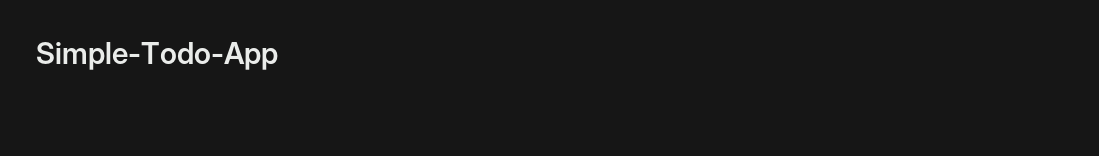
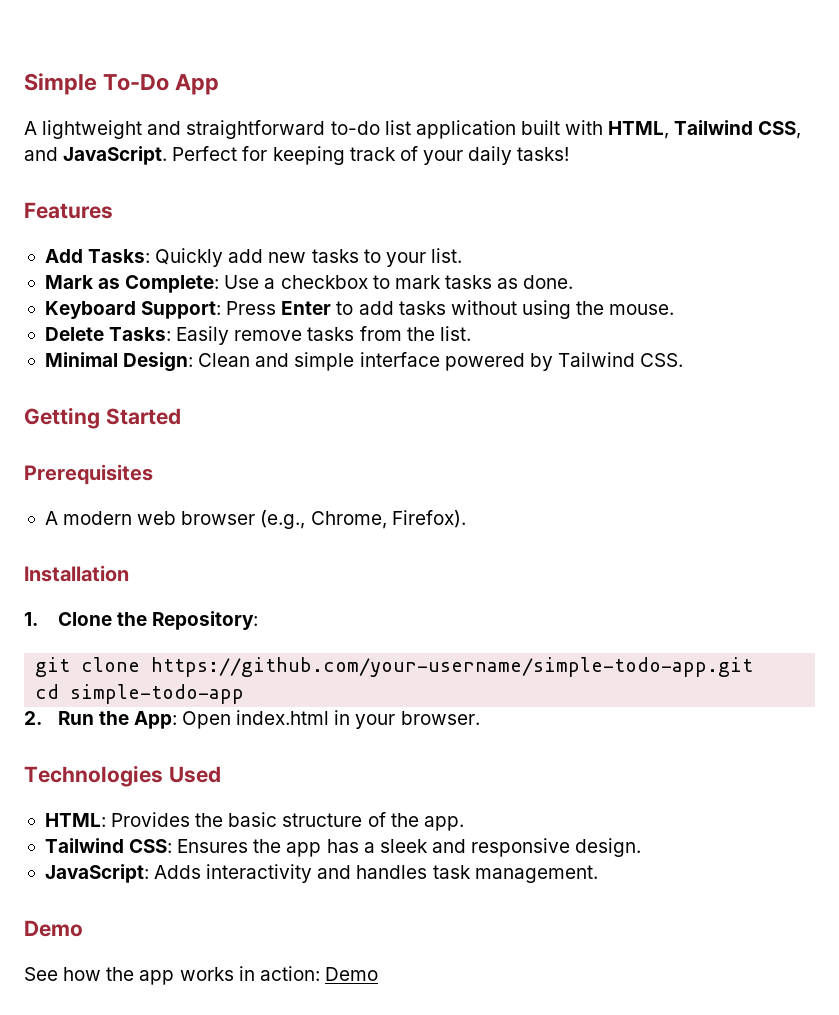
[36,42,278,70] Simple-Todo-App -> [24,73,220,95] [24,120,802,139] [24,146,570,165] [24,202,113,219] [44,248,462,267] [44,275,574,293] [44,300,675,319] [44,326,471,345] [44,352,684,372] [24,407,181,429] [24,464,153,485] [44,510,466,529] [24,565,129,582] [24,611,258,630] [35,657,754,677] [35,684,245,704] [24,710,480,729] [24,765,221,787] [44,812,464,831] [44,838,642,857] [44,864,598,883] [24,920,83,937] [24,966,378,985] Simple To-Do App // A lightweight and straightforward to-do list application built with HTML, Tailwind CSS, and JavaScript. Perfect for keeping track of your daily tasks! // Features // Add Tasks: Quickly add new tasks to your list. // Mark as Complete: Use a checkbox to mark tasks as done. // Keyboard Support: Press Enter to add tasks without using the mouse. // Delete Tasks: Easily remove tasks from the list. // Minimal Design: Clean and simple interface powered by Tailwind CSS. // Getting Started // Prerequisites // A modern web browser (e.g., Chrome, Firefox). // Installation // 1. Clone the Repository: // git clone https://github.com/your-username/simple-todo-app.git // cd simple-todo-app // 2. Run the App: Open index.html in your browser. // Technologies Used // HTML: Provides the basic structure of the app. // Tailwind CSS: Ensures the app has a sleek and responsive design. // JavaScript: Adds interactivity and handles task management. // Demo // See how the app works in action: Demo

